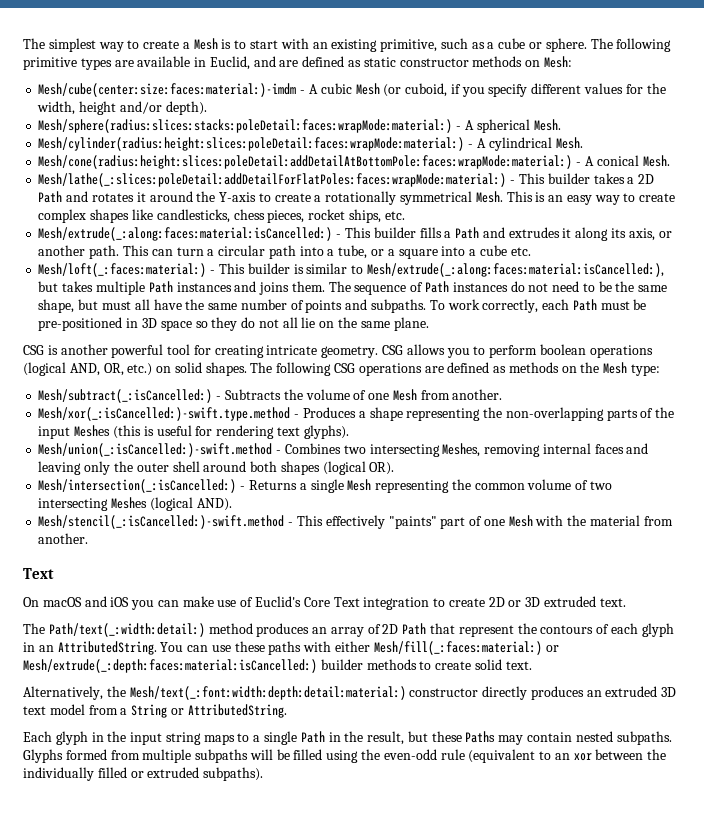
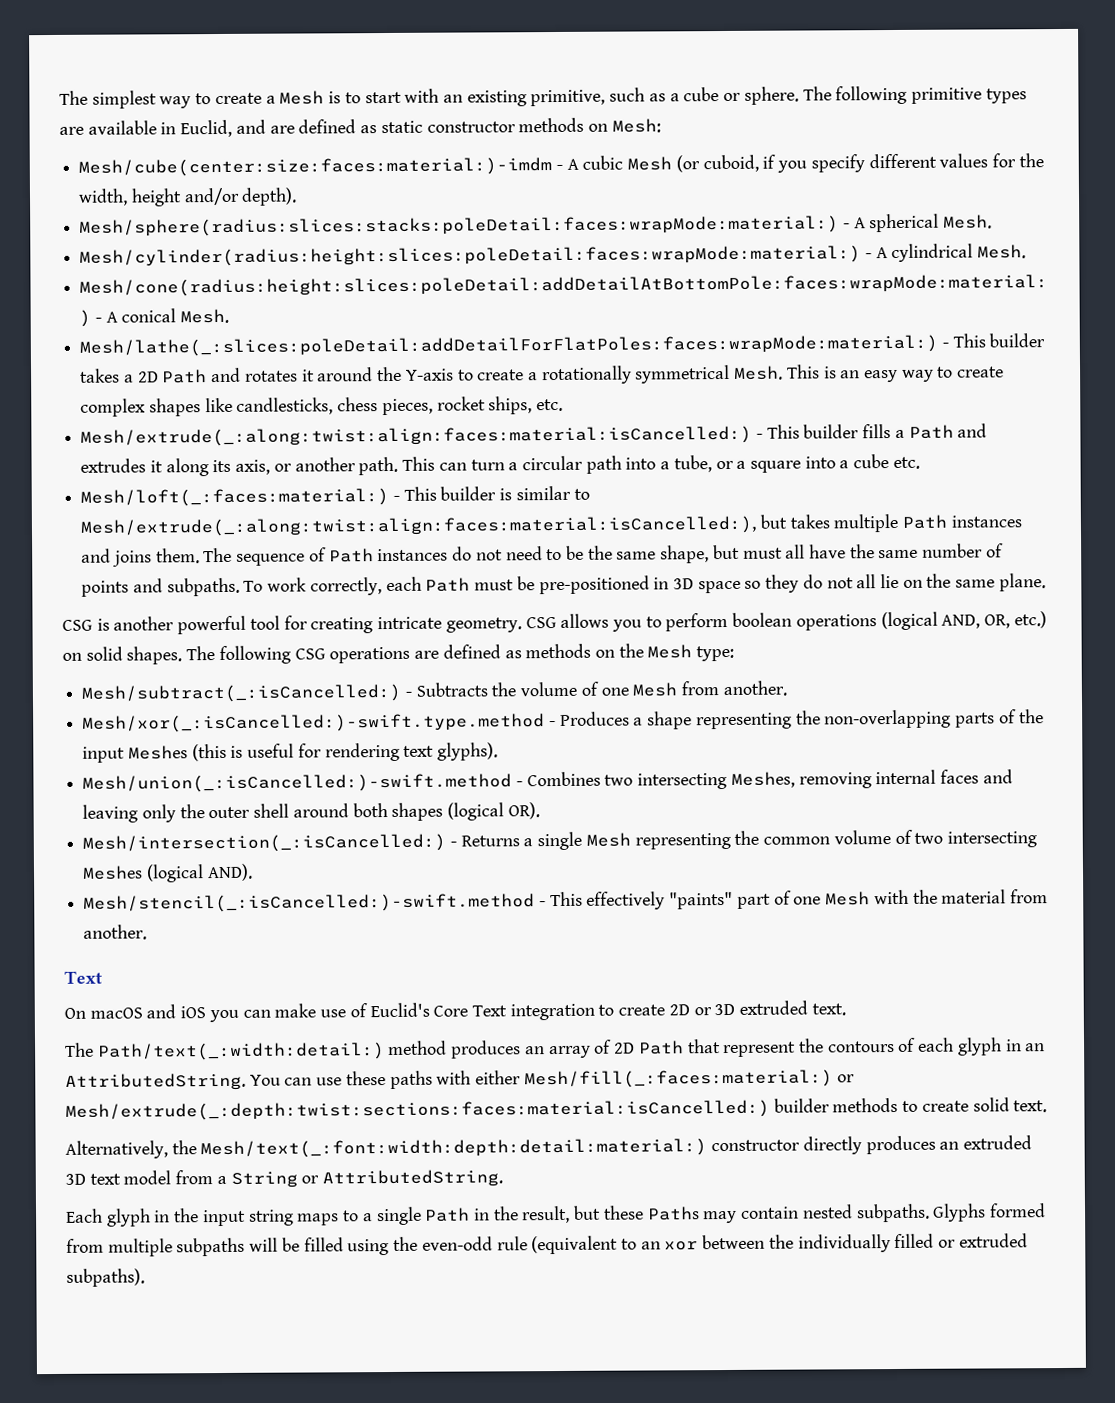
[38,227,333,241] Mesh/extrude(_:along:faces:material:isCancelled:) -> [80,425,753,447] Mesh/extrude(_:along:twist:align:faces:material:isCancelled:)
[366,263,664,277] Mesh/extrude(_:along:faces:material:isCancelled:), -> [80,515,758,537] Mesh/extrude(_:along:twist:align:faces:material:isCancelled:),
[23,659,317,673] Mesh/extrude(_:depth:faces:material:isCancelled:) -> [65,1099,770,1121] Mesh/extrude(_:depth:twist:sections:faces:material:isCancelled:)

